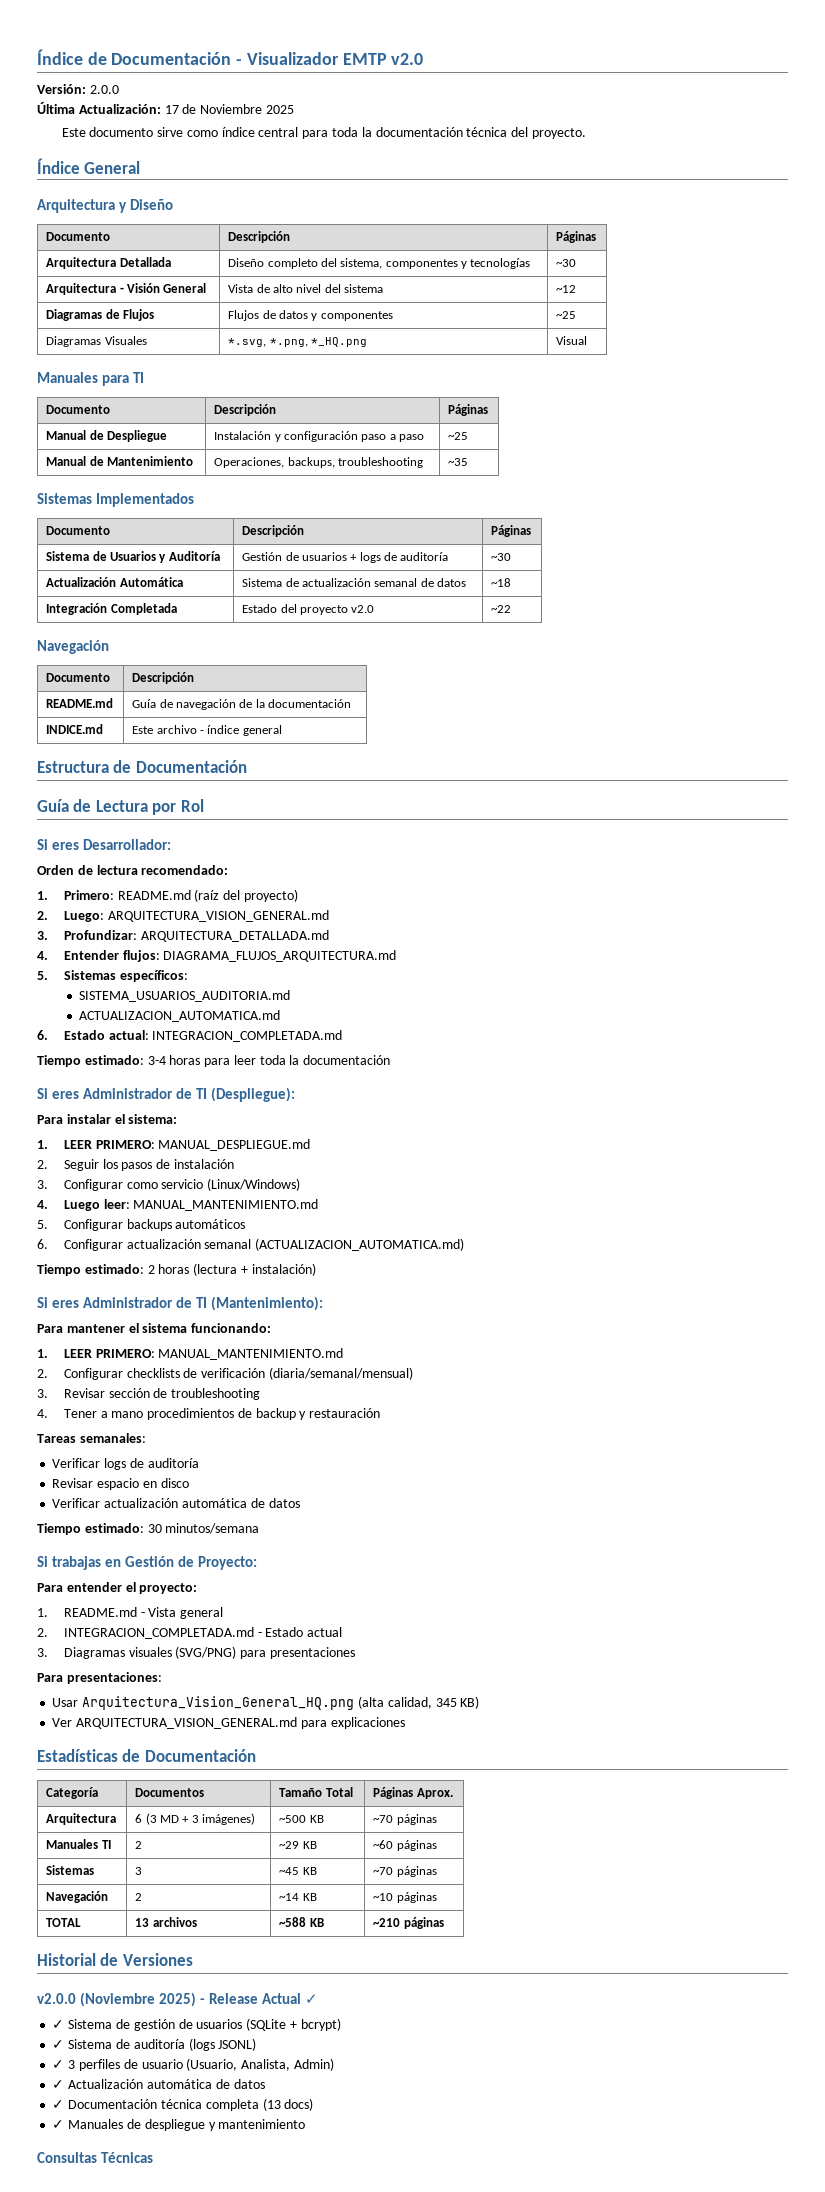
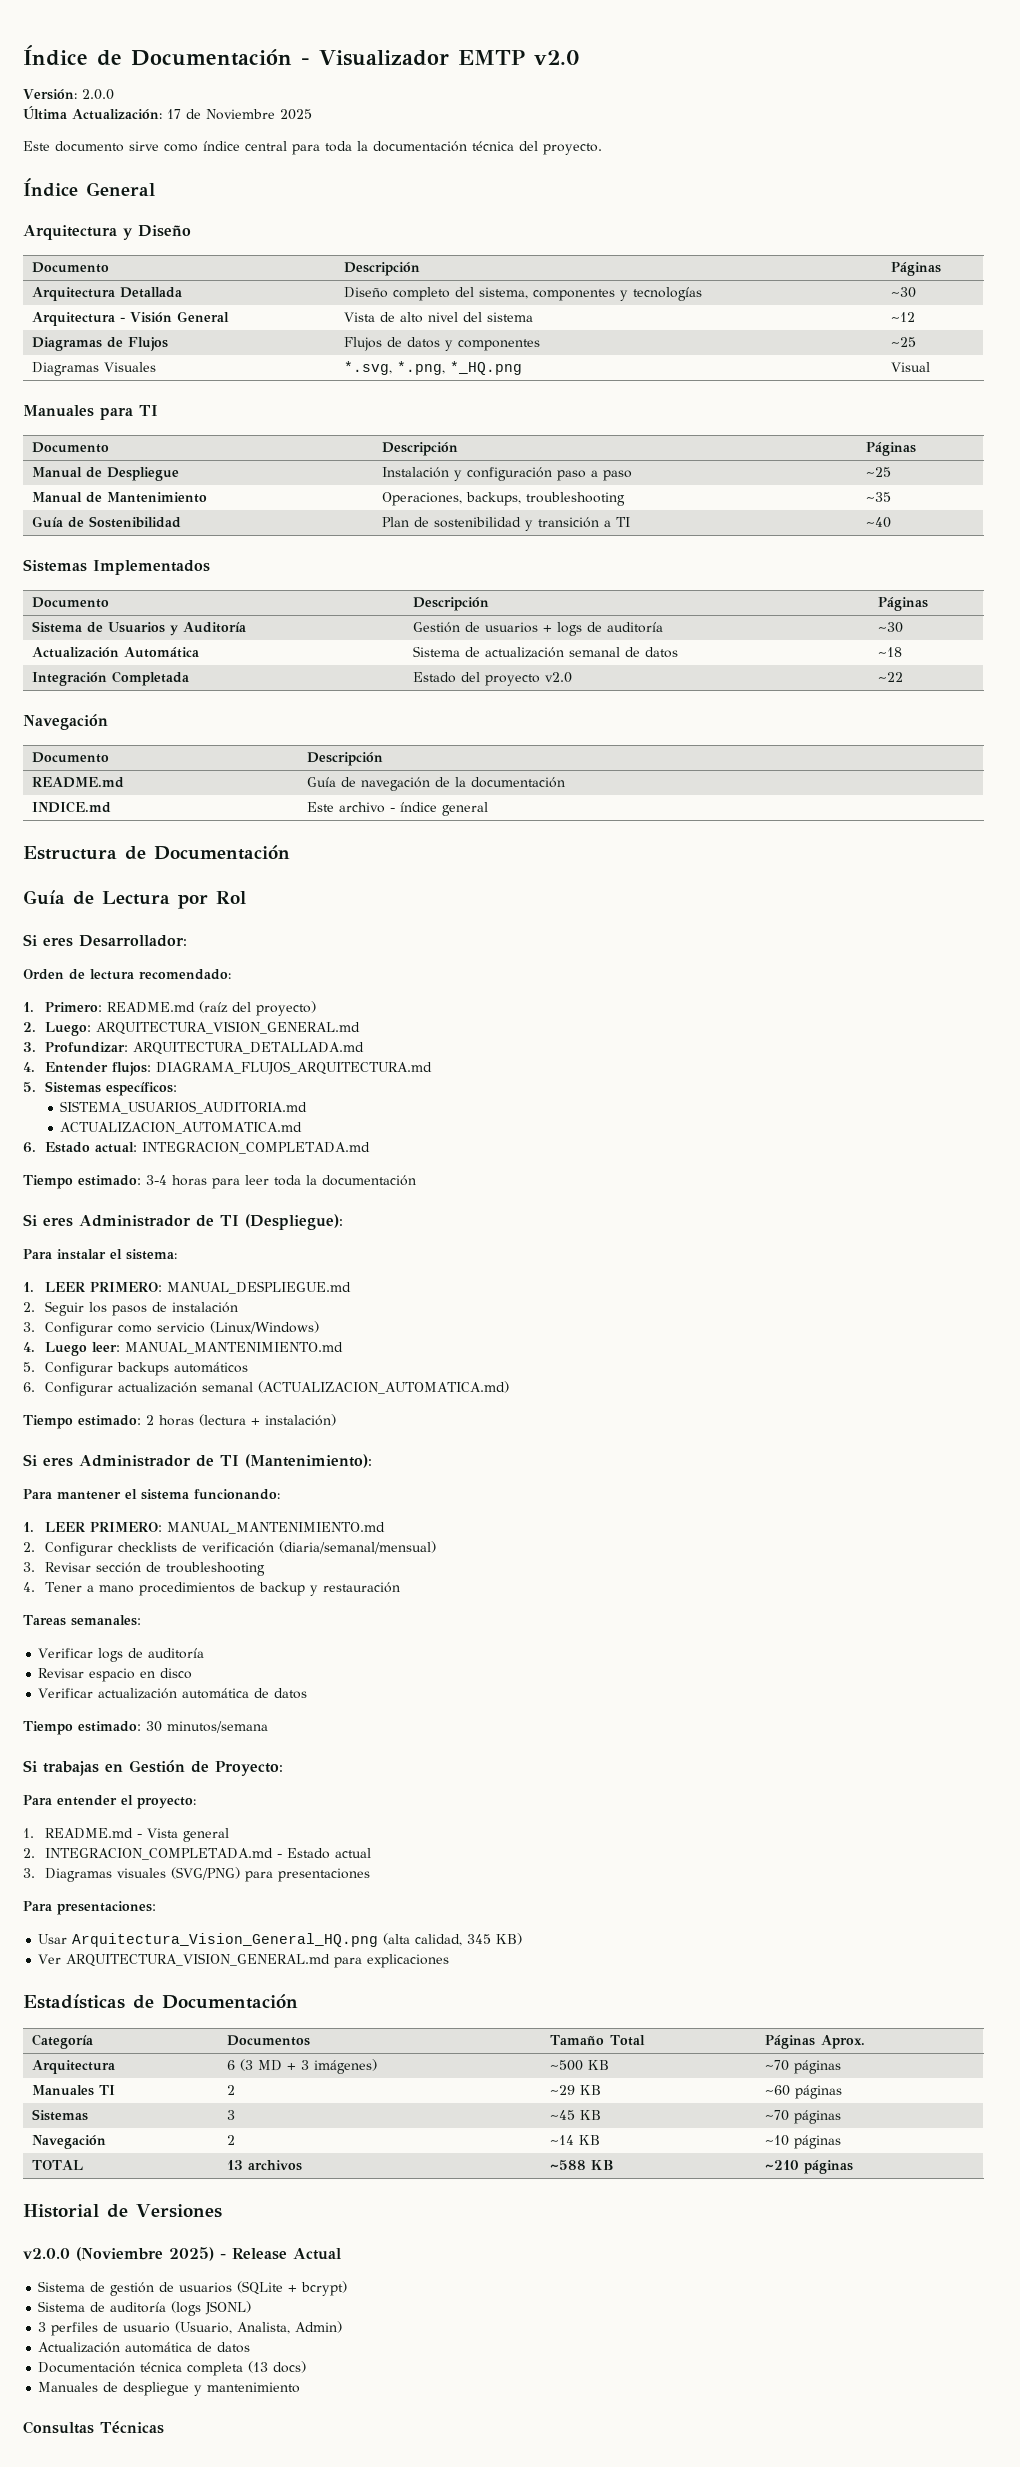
(469, 462) none -> [32,516,182,528] [382,517,631,531] [866,517,892,528] // Guía de Sostenibilidad | Plan de sostenibilidad y transición a TI | ~40
[305,1994,319,2004] [52,2020,65,2029] ✓ // ✓ -> (341, 2254) //
[52,2040,65,2049] ✓ -> (348, 2288) none
[52,2060,65,2069] ✓ -> (252, 2308) none
[52,2080,65,2089] ✓ -> (343, 2327) none
[52,2100,65,2109] ✓ -> (251, 2347) none
[52,2120,65,2129] ✓ -> (307, 2367) none

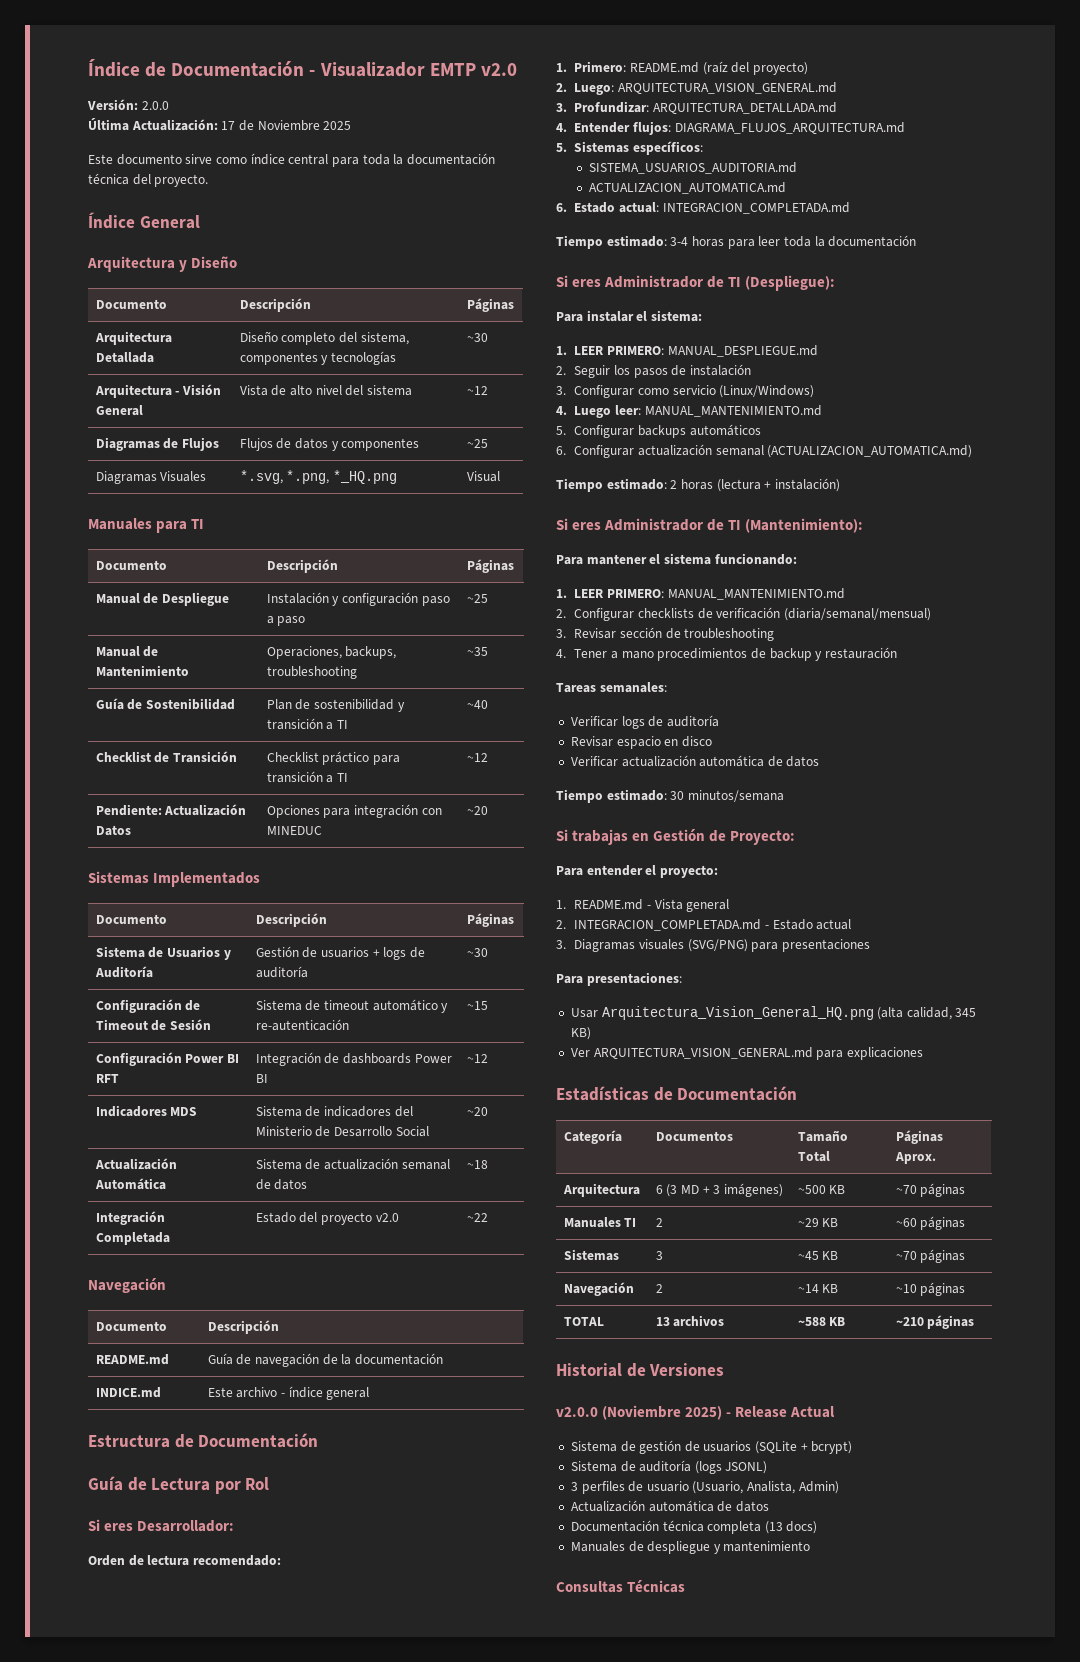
(892, 522) none -> [95,751,238,763] [266,751,401,765] [266,771,349,783] [466,753,488,762] [95,804,247,816] [95,825,131,836] [266,804,442,818] [266,826,322,835] [466,806,488,815] // Checklist de Transición | Checklist práctico para transición a TI | ~12 // Pendiente: Actualización Datos | Opciones para integración con MINEDUC | ~20
(904, 627) none -> [95,999,201,1013] [95,1019,212,1031] [255,999,449,1013] [255,1019,349,1031] [466,1001,488,1010] [95,1052,240,1066] [95,1074,119,1083] [255,1052,452,1066] [255,1074,268,1083] [466,1054,488,1063] [95,1105,198,1117] [255,1106,413,1117] [255,1126,429,1137] [466,1107,488,1116] // Configuración de Timeout de Sesión | Sistema de timeout automático y re-autenticación | ~15 // Configuración Power BI RFT | Integración de dashboards Power BI | ~12 // Indicadores MDS | Sistema de indicadores del Ministerio de Desarrollo Social | ~20

